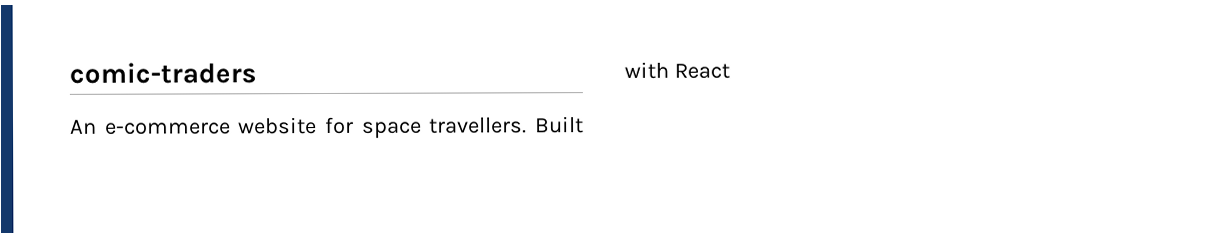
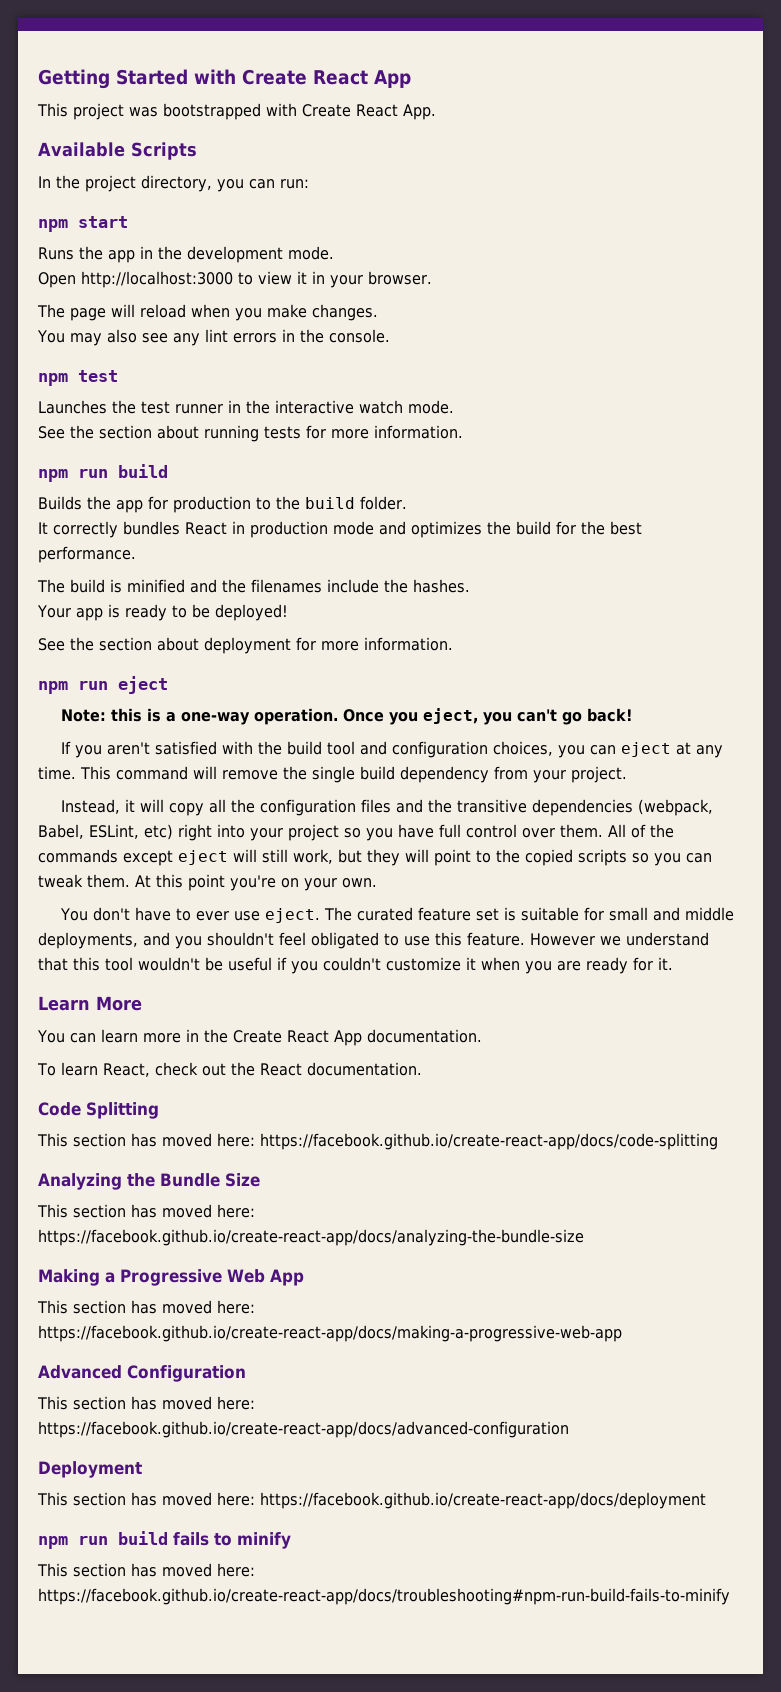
[69,62,257,84] [70,116,584,139] [624,61,730,79] comic-traders // An e-commerce website for space travellers. Built with React -> [38,69,411,89] [37,103,436,120] [38,142,197,160] [38,175,309,192] [38,216,128,232] [38,246,334,263] [38,271,432,288] [37,304,378,321] [37,329,390,346] [38,370,118,386] [38,400,454,414] [38,425,463,442] [38,464,168,482] [38,496,407,513] [38,521,642,538] [38,546,136,563] [37,579,470,593] [37,604,288,621] [38,637,453,654] [38,676,168,694] [61,708,634,725] [61,741,724,758] [38,766,627,783] [61,799,714,816] [38,824,674,841] [38,849,712,866] [38,874,377,891] [60,907,735,923] [38,932,709,949] [38,957,673,974] [38,996,142,1011] [37,1029,482,1046] [37,1062,422,1077] [38,1102,159,1119] [37,1133,718,1150] [38,1173,260,1190] [37,1204,255,1218] [38,1229,584,1246] [38,1269,304,1286] [37,1300,255,1314] [38,1325,622,1342] [38,1365,246,1382] [37,1396,255,1410] [38,1421,569,1438] [38,1461,142,1478] [37,1492,706,1509] [38,1531,291,1549] [37,1563,255,1577] [38,1588,730,1605] Getting Started with Create React App // This project was bootstrapped with Create React App. // Available Scripts // In the project directory, you can run: // npm start // Runs the app in the development mode. // Open http://localhost:3000 to view it in your browser. // The page will reload when you make changes. // You may also see any lint errors in the console. // npm test // Launches the test runner in the interactive watch mode. // See the section about running tests for more information. // npm run build // Builds the app for production to the build folder. // It correctly bundles React in production mode and optimizes the build for the best performance. // The build is minified and the filenames include the hashes. // Your app is ready to be deployed! // See the section about deployment for more information. // npm run eject // Note: this is a one-way operation. Once you eject, you can't go back! // If you aren't satisfied with the build tool and configuration choices, you can eject at any time. This command will remove the single build dependency from your project. // Instead, it will copy all the configuration files and the transitive dependencies (webpack, Babel, ESLint, etc) right into your project so you have full control over them. All of the commands except eject will still work, but they will point to the copied scripts so you can tweak them. At this point you're on your own. // You don't have to ever use eject. The curated feature set is suitable for small and middle deployments, and you shouldn't feel obligated to use this feature. However we understand that this tool wouldn't be useful if you couldn't customize it when you are ready for it. // Learn More // You can learn more in the Create React App documentation. // To learn React, check out the React documentation. // Code Splitting // This section has moved here: https://facebook.github.io/create-react-app/docs/code-splitting // Analyzing the Bundle Size // This section has moved here: https://facebook.github.io/create-react-app/docs/analyzing-the-bundle-size // Making a Progressive Web App // This section has moved here: https://facebook.github.io/create-react-app/docs/making-a-progressive-web-app // Advanced Configuration // This section has moved here: https://facebook.github.io/create-react-app/docs/advanced-configuration // Deployment // This section has moved here: https://facebook.github.io/create-react-app/docs/deployment // npm run build fails to minify // This section has moved here: https://facebook.github.io/create-react-app/docs/troubleshooting#npm-run-build-fails-to-minify

